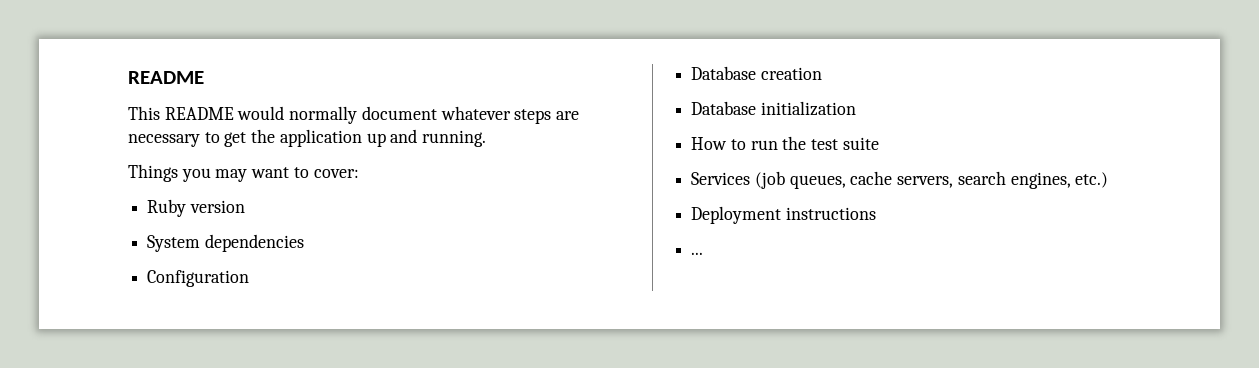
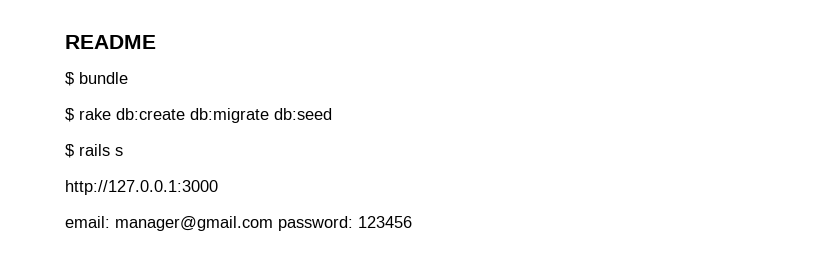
[128,106,580,124] [128,129,487,147] [128,164,359,182] [147,199,245,217] [147,234,304,252] [147,270,250,287] [691,66,822,80] [691,101,856,116] [691,136,879,150] [691,171,1109,189] [691,206,876,224] [691,252,704,255] This README would normally document whatever steps are necessary to get the application up and running. // Things you may want to cover: // Ruby version // System dependencies // Configuration // Database creation // Database initialization // How to run the test suite // Services (job queues, cache servers, search engines, etc.) // Deployment instructions // ... -> [65,72,128,86] [65,108,332,123] [65,144,123,158] [65,180,218,195] [65,216,412,231] $ bundle // $ rake db:create db:migrate db:seed // $ rails s // http://127.0.0.1:3000 // email: manager@gmail.com password: 123456

